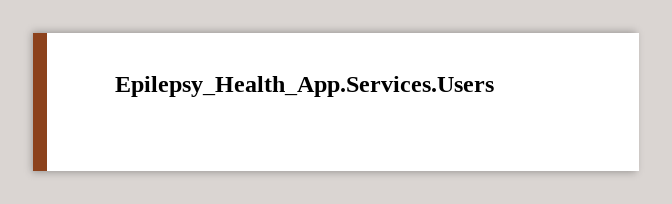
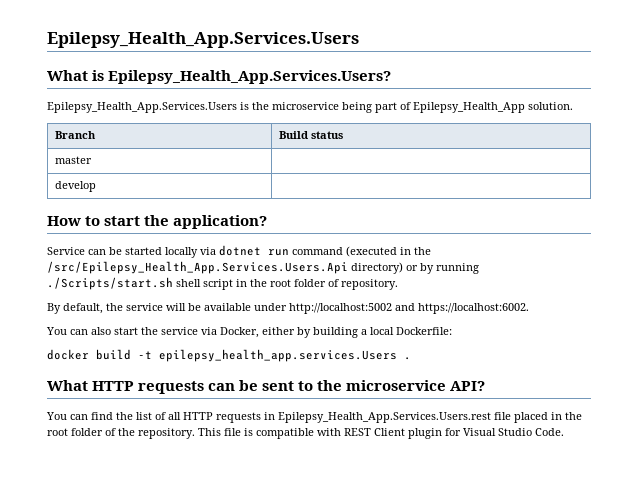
[115,76,494,97] Epilepsy_Health_App.Services.Users -> [47,32,359,48] [47,70,392,84] [47,102,573,113] [54,131,96,139] [278,131,343,139] [54,156,92,164] [54,181,96,192] [47,215,268,229] [47,245,431,258] [47,261,479,274] [47,277,398,290] [47,303,529,314] [46,327,452,338] [47,349,411,362] [47,380,486,394] [46,412,582,423] [47,428,564,439] Epilepsy_Health_App.Services.Users // What is Epilepsy_Health_App.Services.Users? // Epilepsy_Health_App.Services.Users is the microservice being part of Epilepsy_Health_App solution. // Branch | Build status // master | // develop | // How to start the application? // Service can be started locally via dotnet run command (executed in the /src/Epilepsy_Health_App.Services.Users.Api directory) or by running ./Scripts/start.sh shell script in the root folder of repository. // By default, the service will be available under http://localhost:5002 and https://localhost:6002. // You can also start the service via Docker, either by building a local Dockerfile: // docker build -t epilepsy_health_app.services.Users . // What HTTP requests can be sent to the microservice API? // You can find the list of all HTTP requests in Epilepsy_Health_App.Services.Users.rest file placed in the root folder of the repository. This file is compatible with REST Client plugin for Visual Studio Code.

